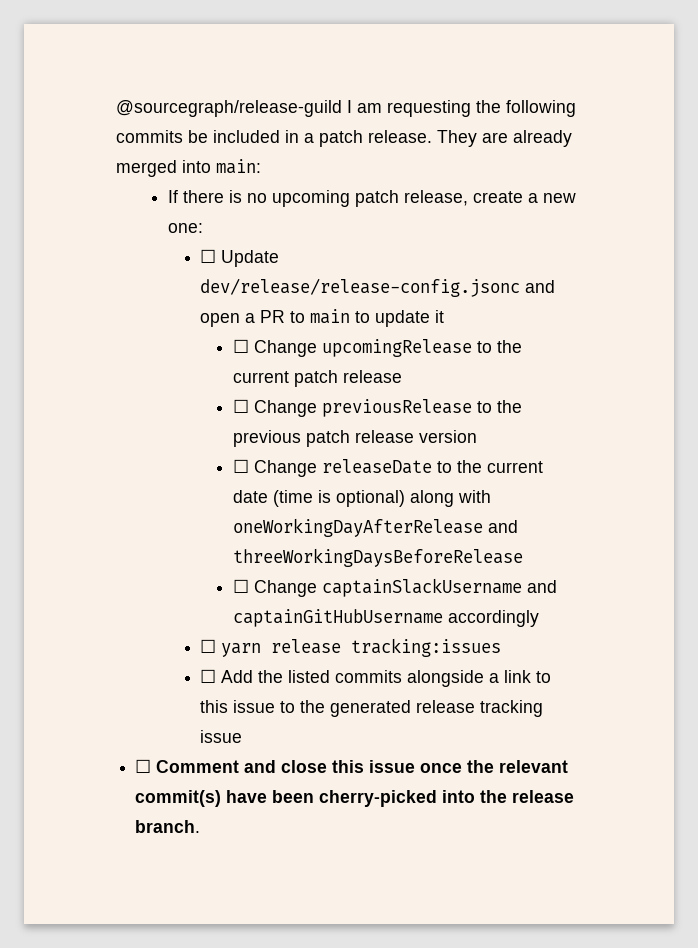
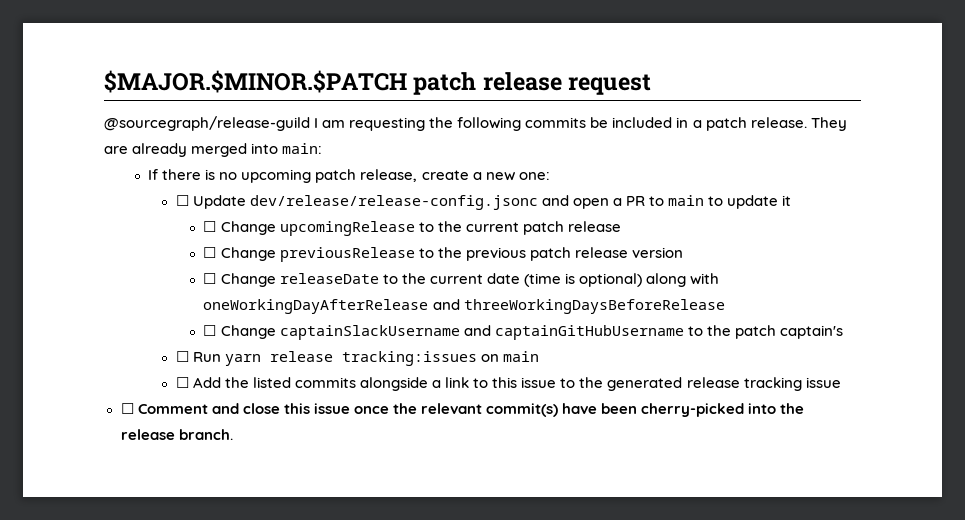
(116, 108) none -> [104,70,652,95] $MAJOR.$MINOR.$PATCH patch release request //
[447,610,539,627] [200,639,217,653] accordingly // ☐ -> [687,325,843,339] [175,351,221,362] to the patch captain's // ☐ Run
(502, 647) none -> [480,351,540,362] on main

